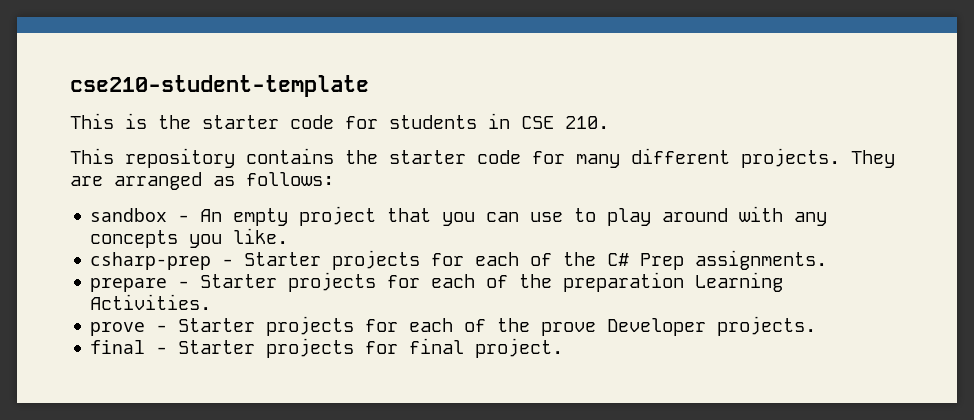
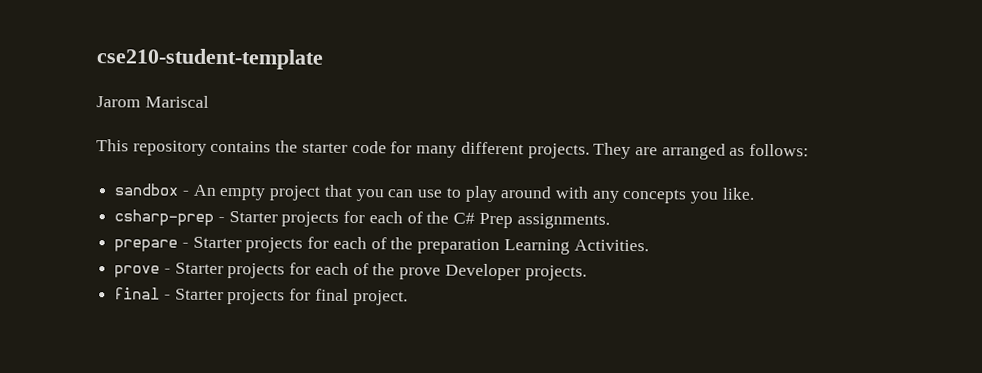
[70,113,609,129] This is the starter code for students in CSE 210. -> [96,95,209,108] Jarom Mariscal

